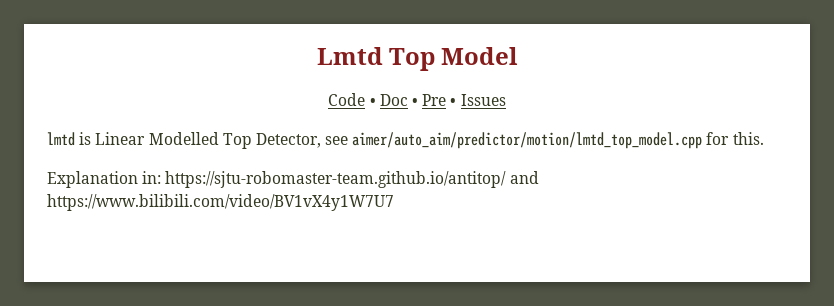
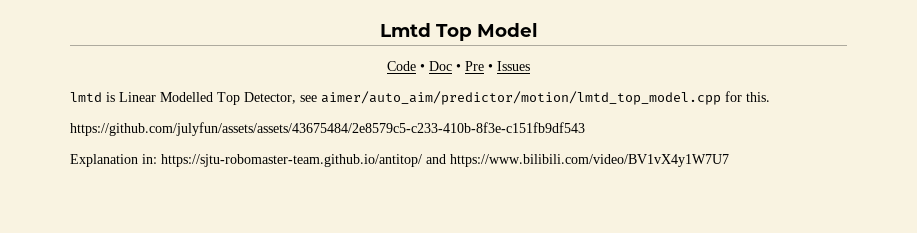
(764, 138) none -> [70,122,585,136] // https://github.com/julyfun/assets/assets/43675484/2e8579c5-c233-410b-8f3e-c151fb9df543

